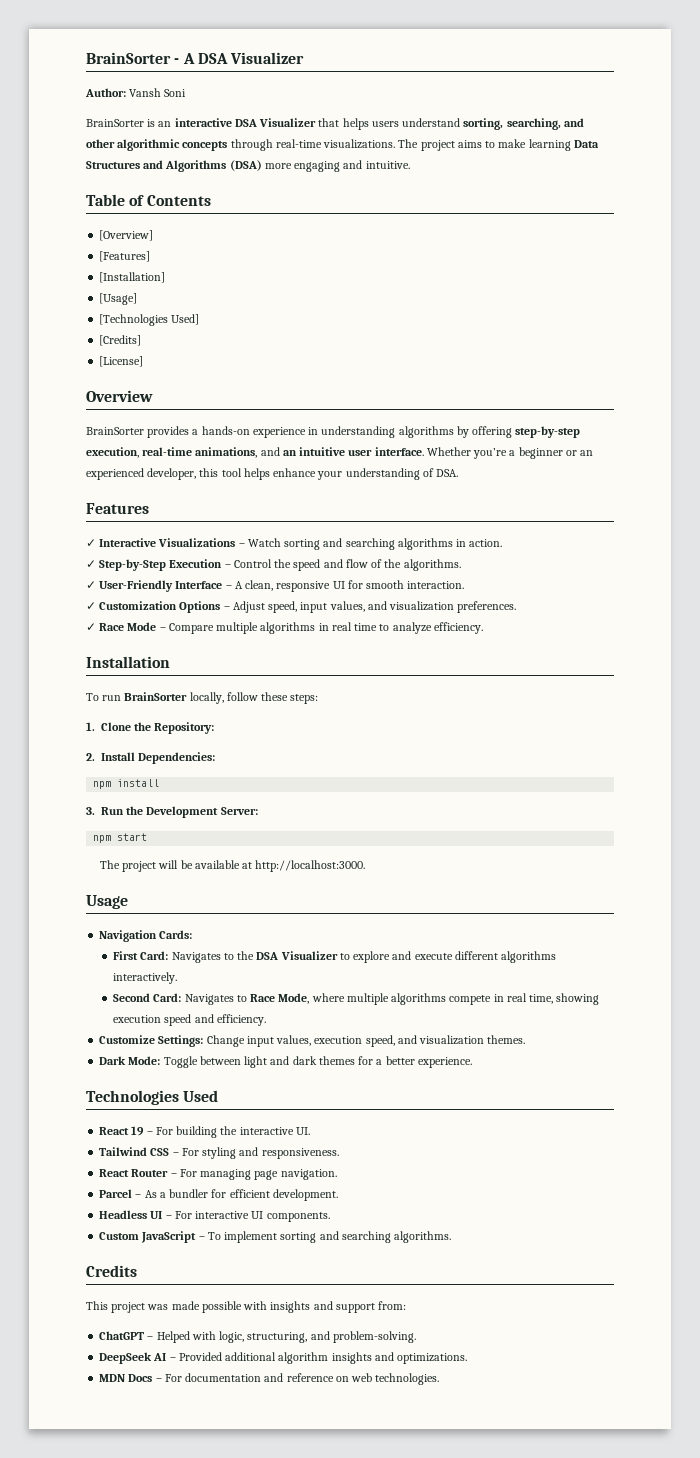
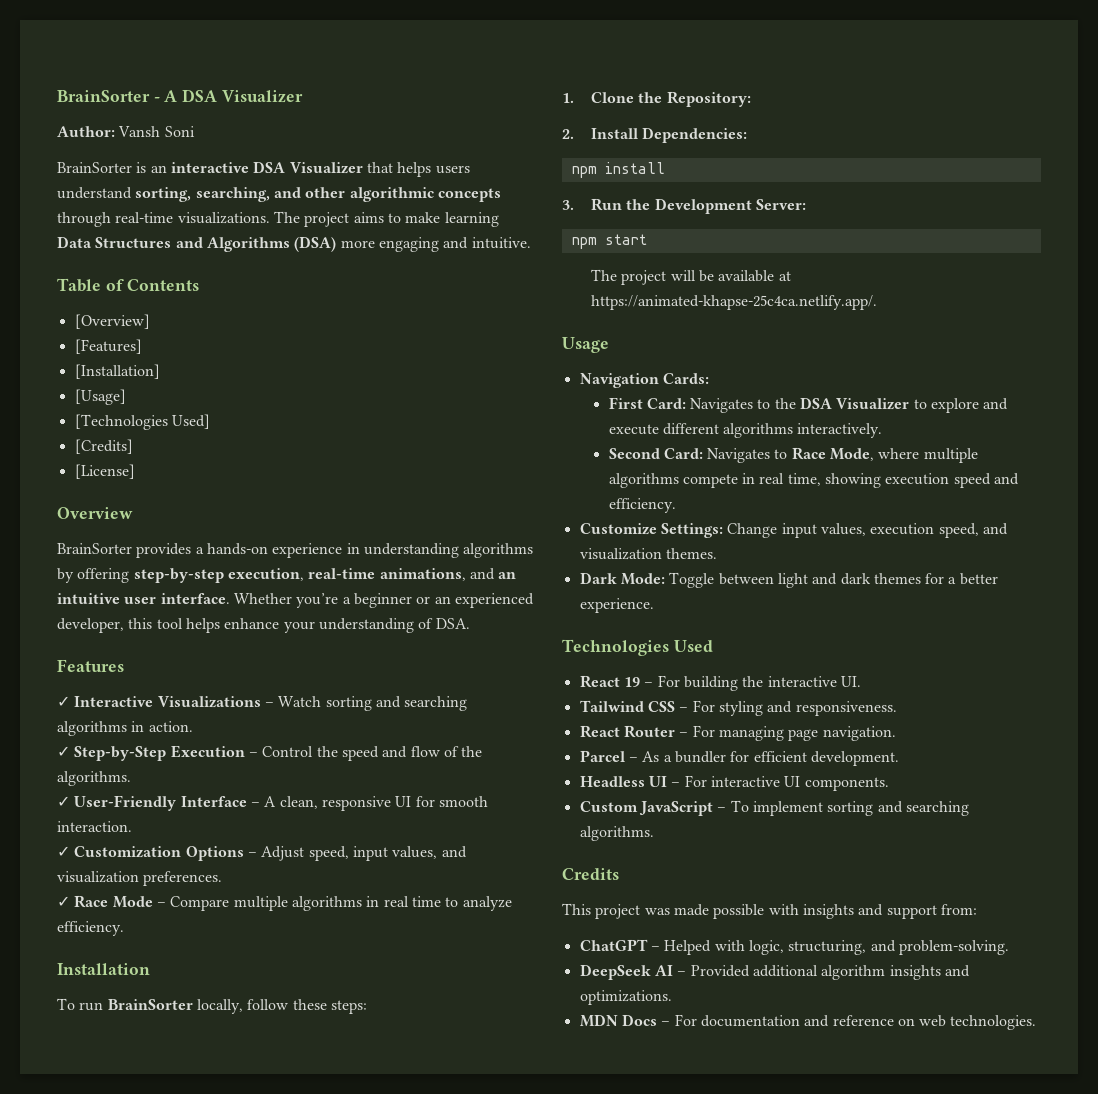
[255,860,366,872] http://localhost:3000. -> [590,295,877,310] https://animated-khapse-25c4ca.netlify.app/.

